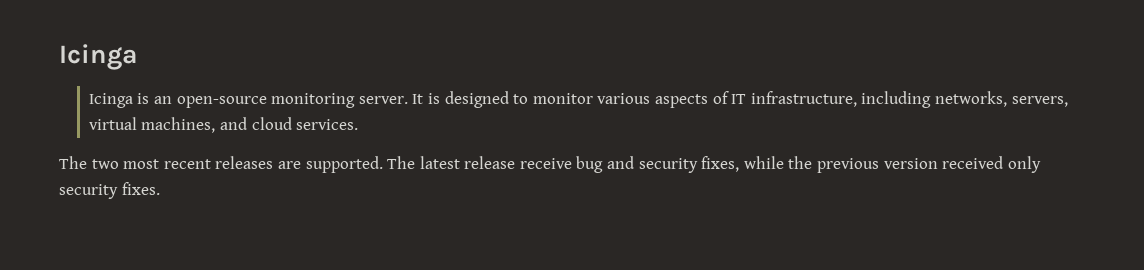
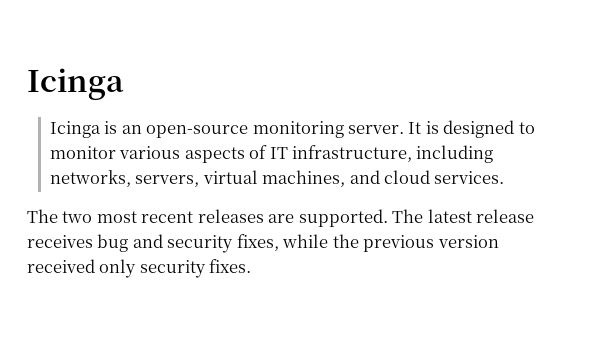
[519,158,572,169] receive -> [27,235,93,248] receives

